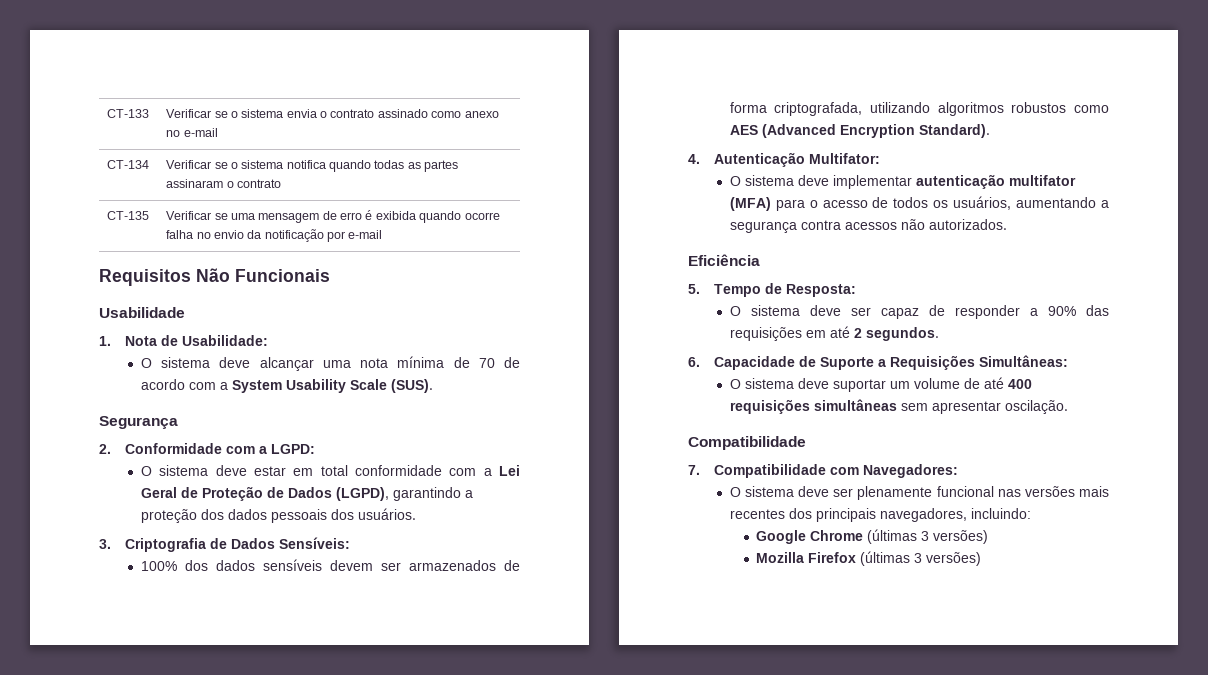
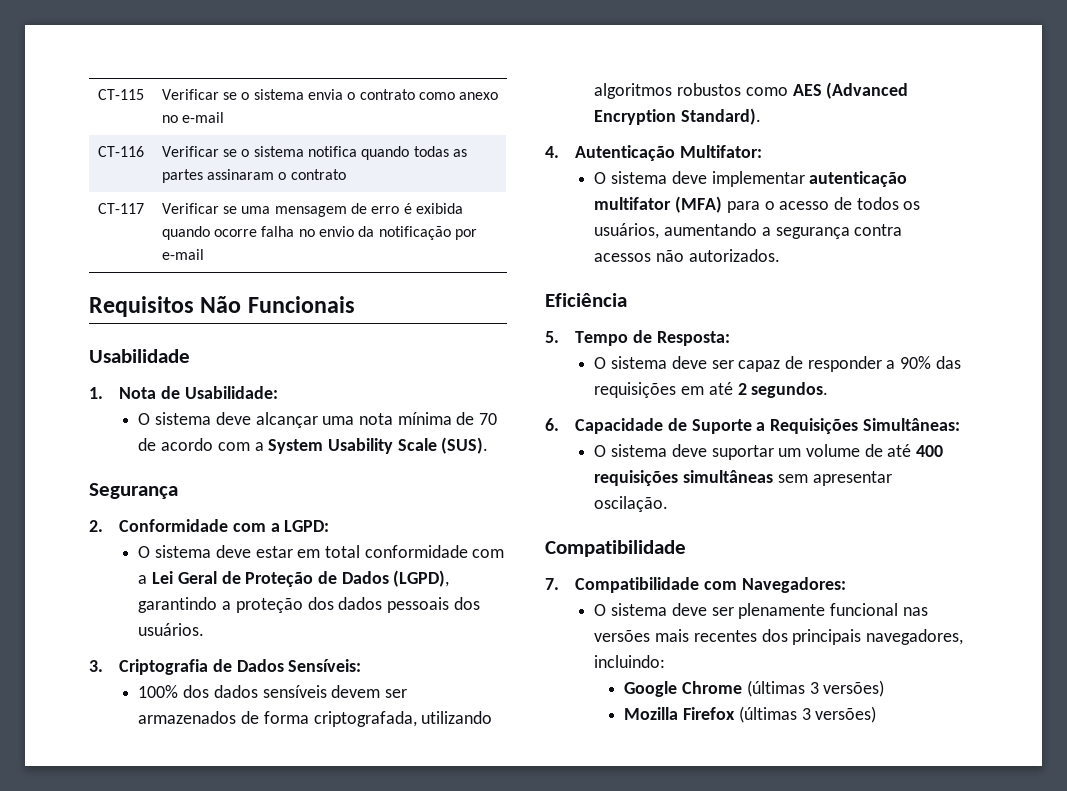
[107,109,150,118] CT-133 -> [97,89,144,100] CT-115
[377,109,428,118] assinado -> (415, 94) none
[107,160,150,169] CT-134 -> [97,146,144,157] CT-116
[107,211,150,220] CT-135 -> [97,203,144,214] CT-117

